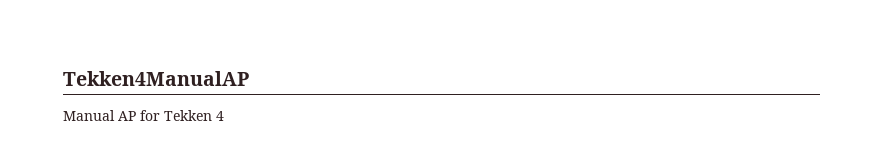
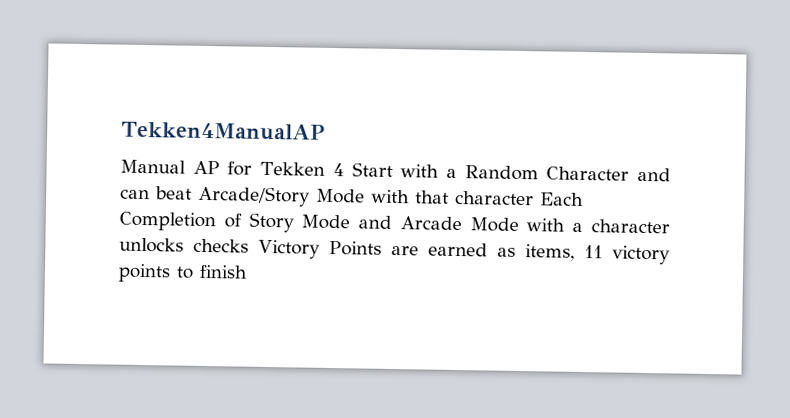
(224, 116) none -> [351,162,672,182] [120,185,584,207] [119,211,670,234] [119,237,670,265] [118,263,248,283] Start with a Random Character and can beat Arcade/Story Mode with that character Each Completion of Story Mode and Arcade Mode with a character unlocks checks Victory Points are earned as items, 11 victory points to finish

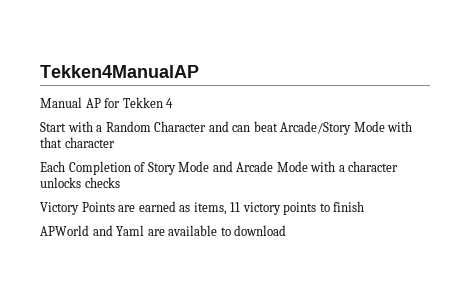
(344, 170) none -> (174, 103) //
(534, 198) none -> (115, 142) //
(250, 245) none -> (120, 182) //
(248, 271) none -> [40,225,287,236] // APWorld and Yaml are available to download

